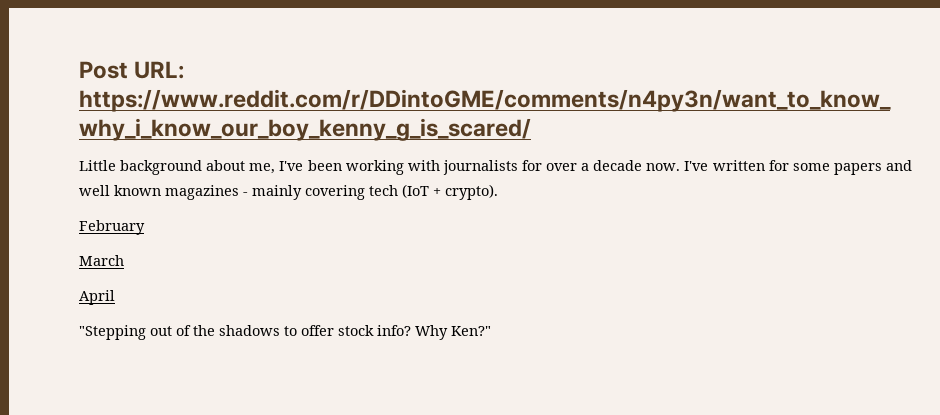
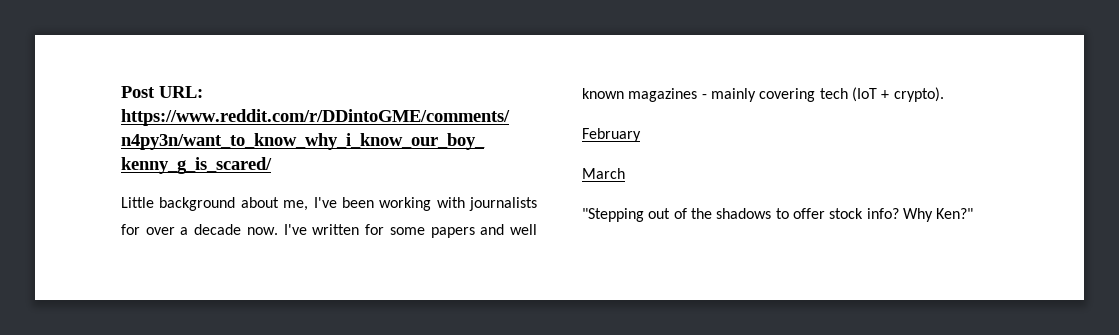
[79,290,115,305] // April -> (625, 173) none

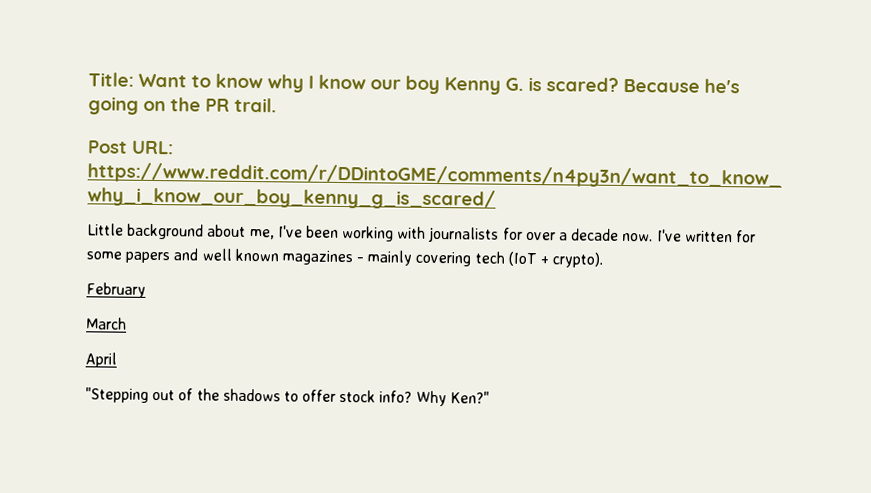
(121, 92) none -> [88,72,740,95] [88,96,277,115] Title: Want to know why I know our boy Kenny G. is scared? Because he's going on the PR trail. //
(625, 173) none -> [85,352,117,368] // April

